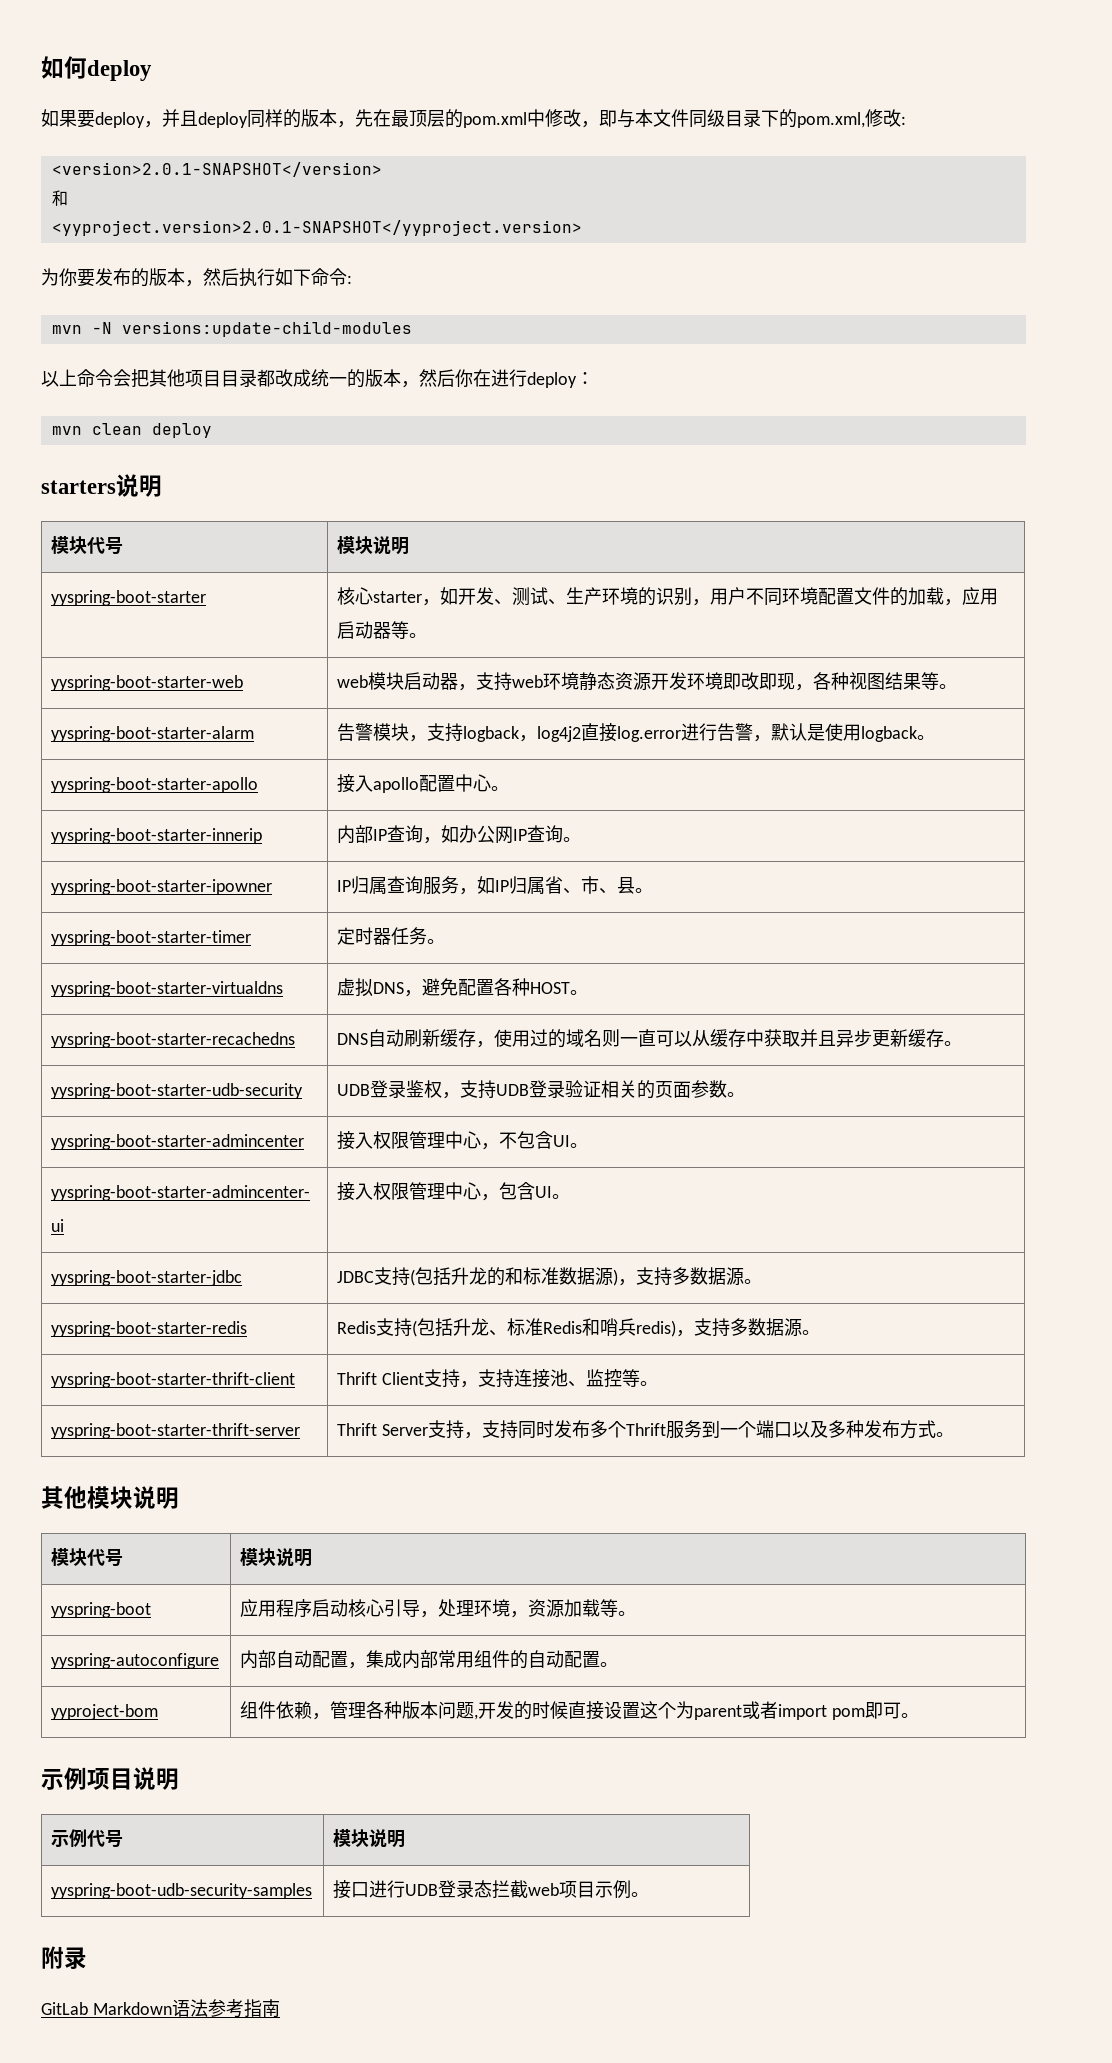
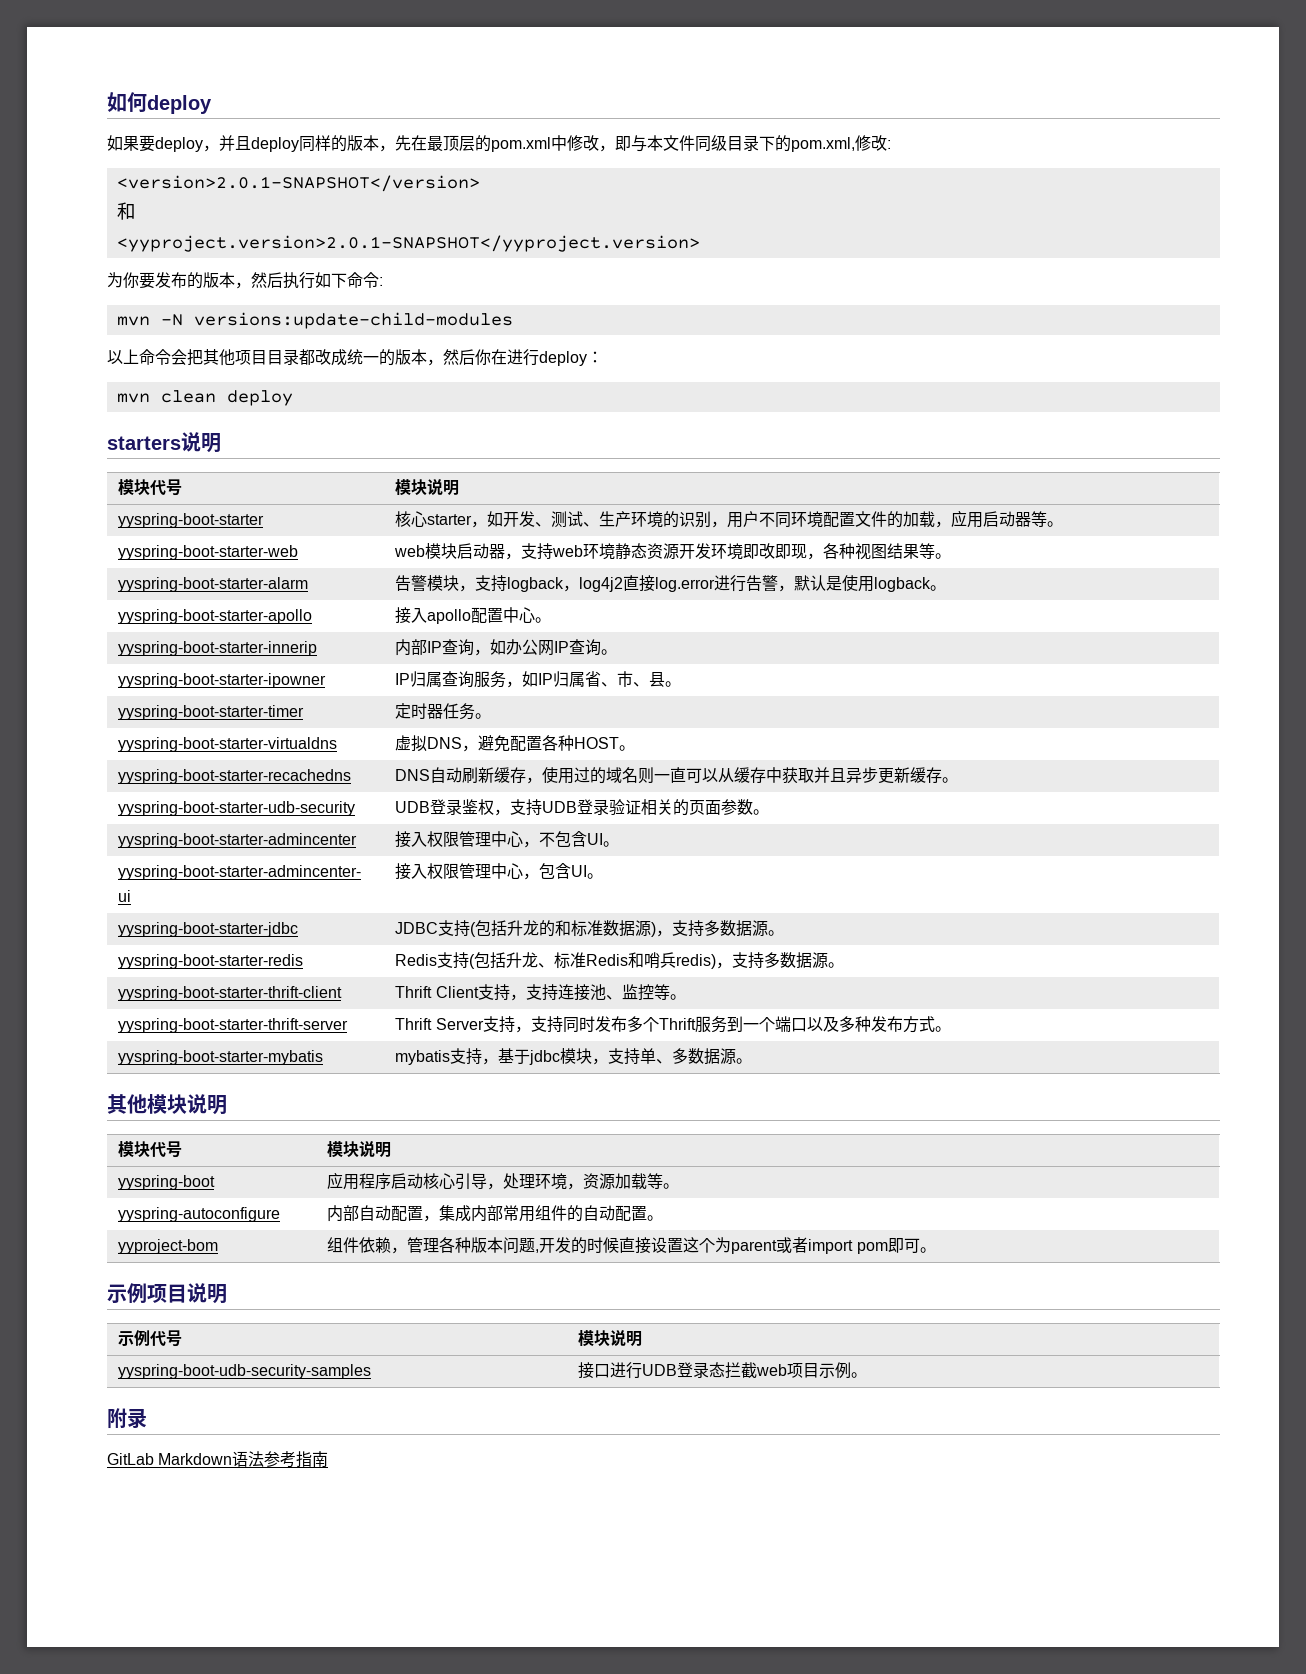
(955, 1434) none -> [118,1050,324,1065] [395,1048,753,1065] // yyspring-boot-starter-mybatis | mybatis支持，基于jdbc模块，支持单、多数据源。

